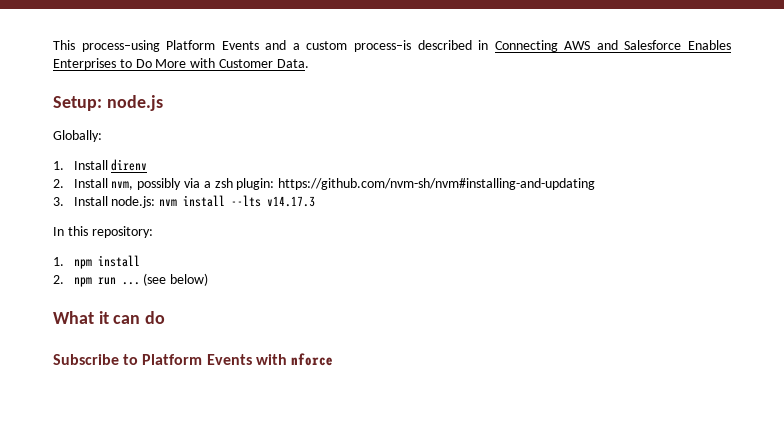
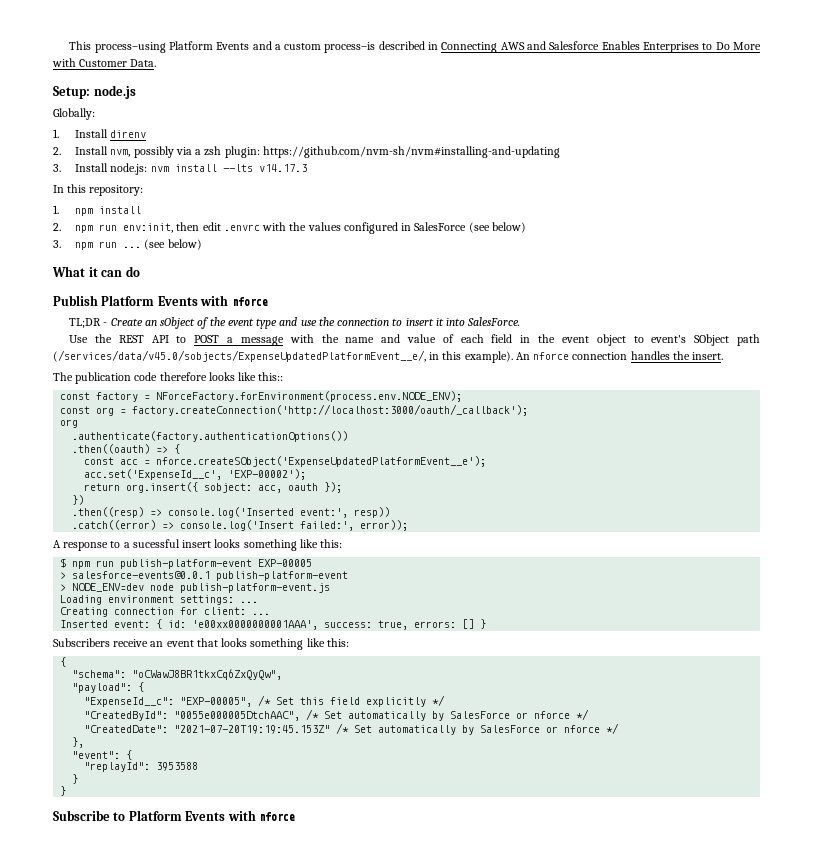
(116, 281) none -> [123,222,526,234] [53,240,118,250] env:init, then edit .envrc with the values configured in SalesForce (see below) // 3. npm run
(166, 317) none -> [53,295,268,306] [69,317,521,329] [69,334,760,346] [53,350,724,363] [53,372,284,384] [60,391,463,402] [60,404,529,416] [60,419,79,428] [72,431,349,442] [72,444,181,454] [84,456,487,467] [84,469,307,480] [84,482,343,493] [72,495,85,505] [72,507,391,518] [72,520,409,531] [53,539,343,551] [60,558,313,569] [60,571,349,581] [60,583,331,593] [60,595,259,605] [60,607,271,617] [60,619,487,630] [53,638,349,650] [60,657,67,667] [72,669,283,680] [72,682,145,693] [84,695,446,707] [84,709,590,721] [84,723,620,735] [72,737,85,748] [72,750,133,760] [84,762,199,772] [72,774,79,784] [60,786,67,796] // Publish Platform Events with nforce // TL;DR - Create an sObject of the event type and use the connection to insert it into SalesForce. // Use the REST API to POST a message with the name and value of each field in the event object to event's SObject path (/services/data/v45.0/sobjects/ExpenseUpdatedPlatformEvent__e/, in this example). An nforce connection handles the insert. // The publication code therefore looks like this:: // const factory = NForceFactory.forEnvironment(process.env.NODE_ENV); // const org = factory.createConnection('http://localhost:3000/oauth/_callback'); // org // .authenticate(factory.authenticationOptions()) // .then((oauth) => { // const acc = nforce.createSObject('ExpenseUpdatedPlatformEvent__e'); // acc.set('ExpenseId__c', 'EXP-00002'); // return org.insert({ sobject: acc, oauth }); // }) // .then((resp) => console.log('Inserted event:', resp)) // .catch((error) => console.log('Insert failed:', error)); // A response to a sucessful insert looks something like this: // $ npm run publish-platform-event EXP-00005 // > salesforce-events@0.0.1 publish-platform-event // > NODE_ENV=dev node publish-platform-event.js // Loading environment settings: ... // Creating connection for client: ... // Inserted event: { id: 'e00xx0000000001AAA', success: true, errors: [] } // Subscribers receive an event that looks something like this: // { // "schema": "oCWawJ8BR1tkxCq6ZxQyQw", // "payload": { // "ExpenseId__c": "EXP-00005", /* Set this field explicitly */ // "CreatedById": "0055e000005DtchAAC", /* Set automatically by SalesForce or nforce */ // "CreatedDate": "2021-07-20T19:19:45.153Z" /* Set automatically by SalesForce or nforce */ // }, // "event": { // "replayId": 3953588 // } // }

